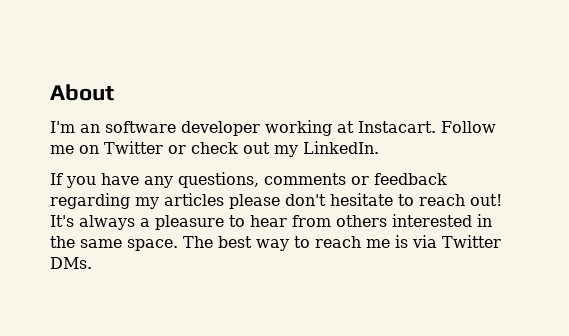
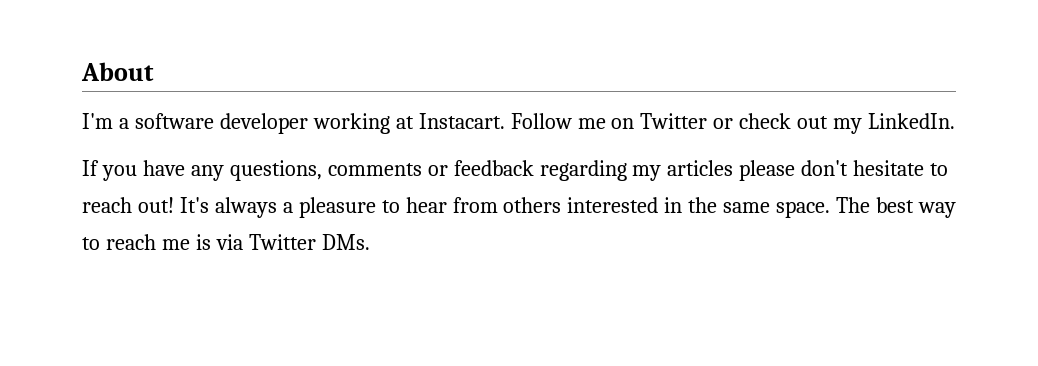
[80,124,100,133] an -> [118,118,129,129] a

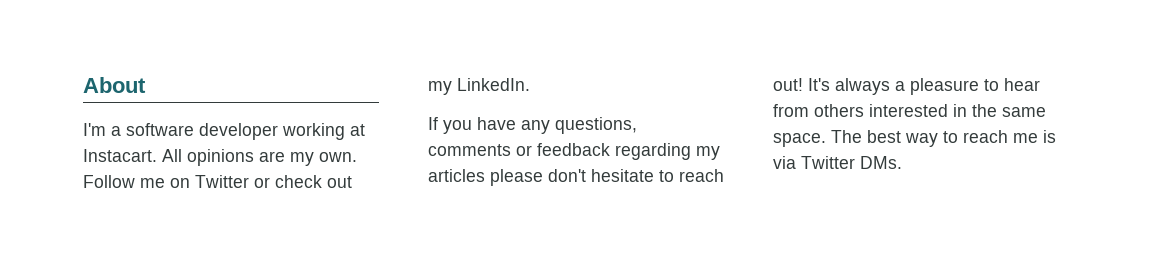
(505, 121) none -> [162,149,357,166] All opinions are my own.

